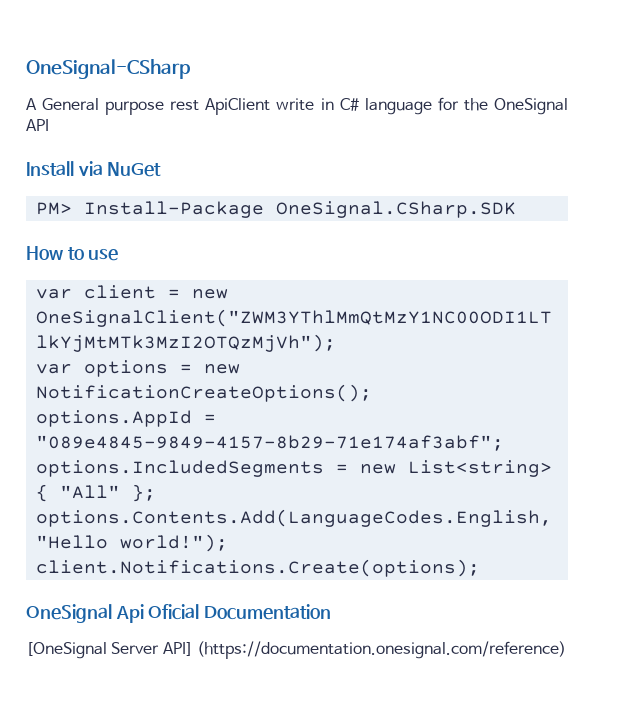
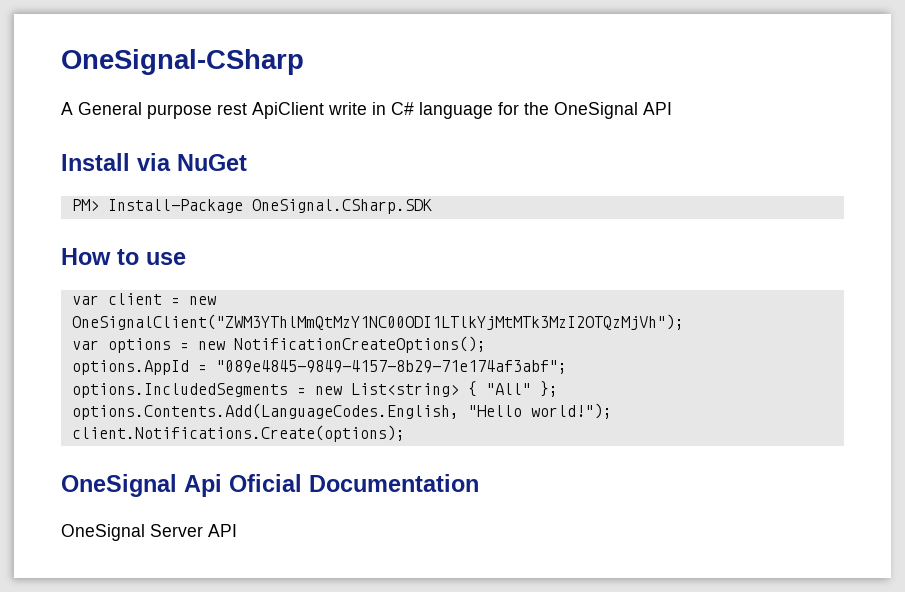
[26,641,566,659] [OneSignal Server API] (https://documentation.onesignal.com/reference) -> [61,524,237,541] OneSignal Server API

